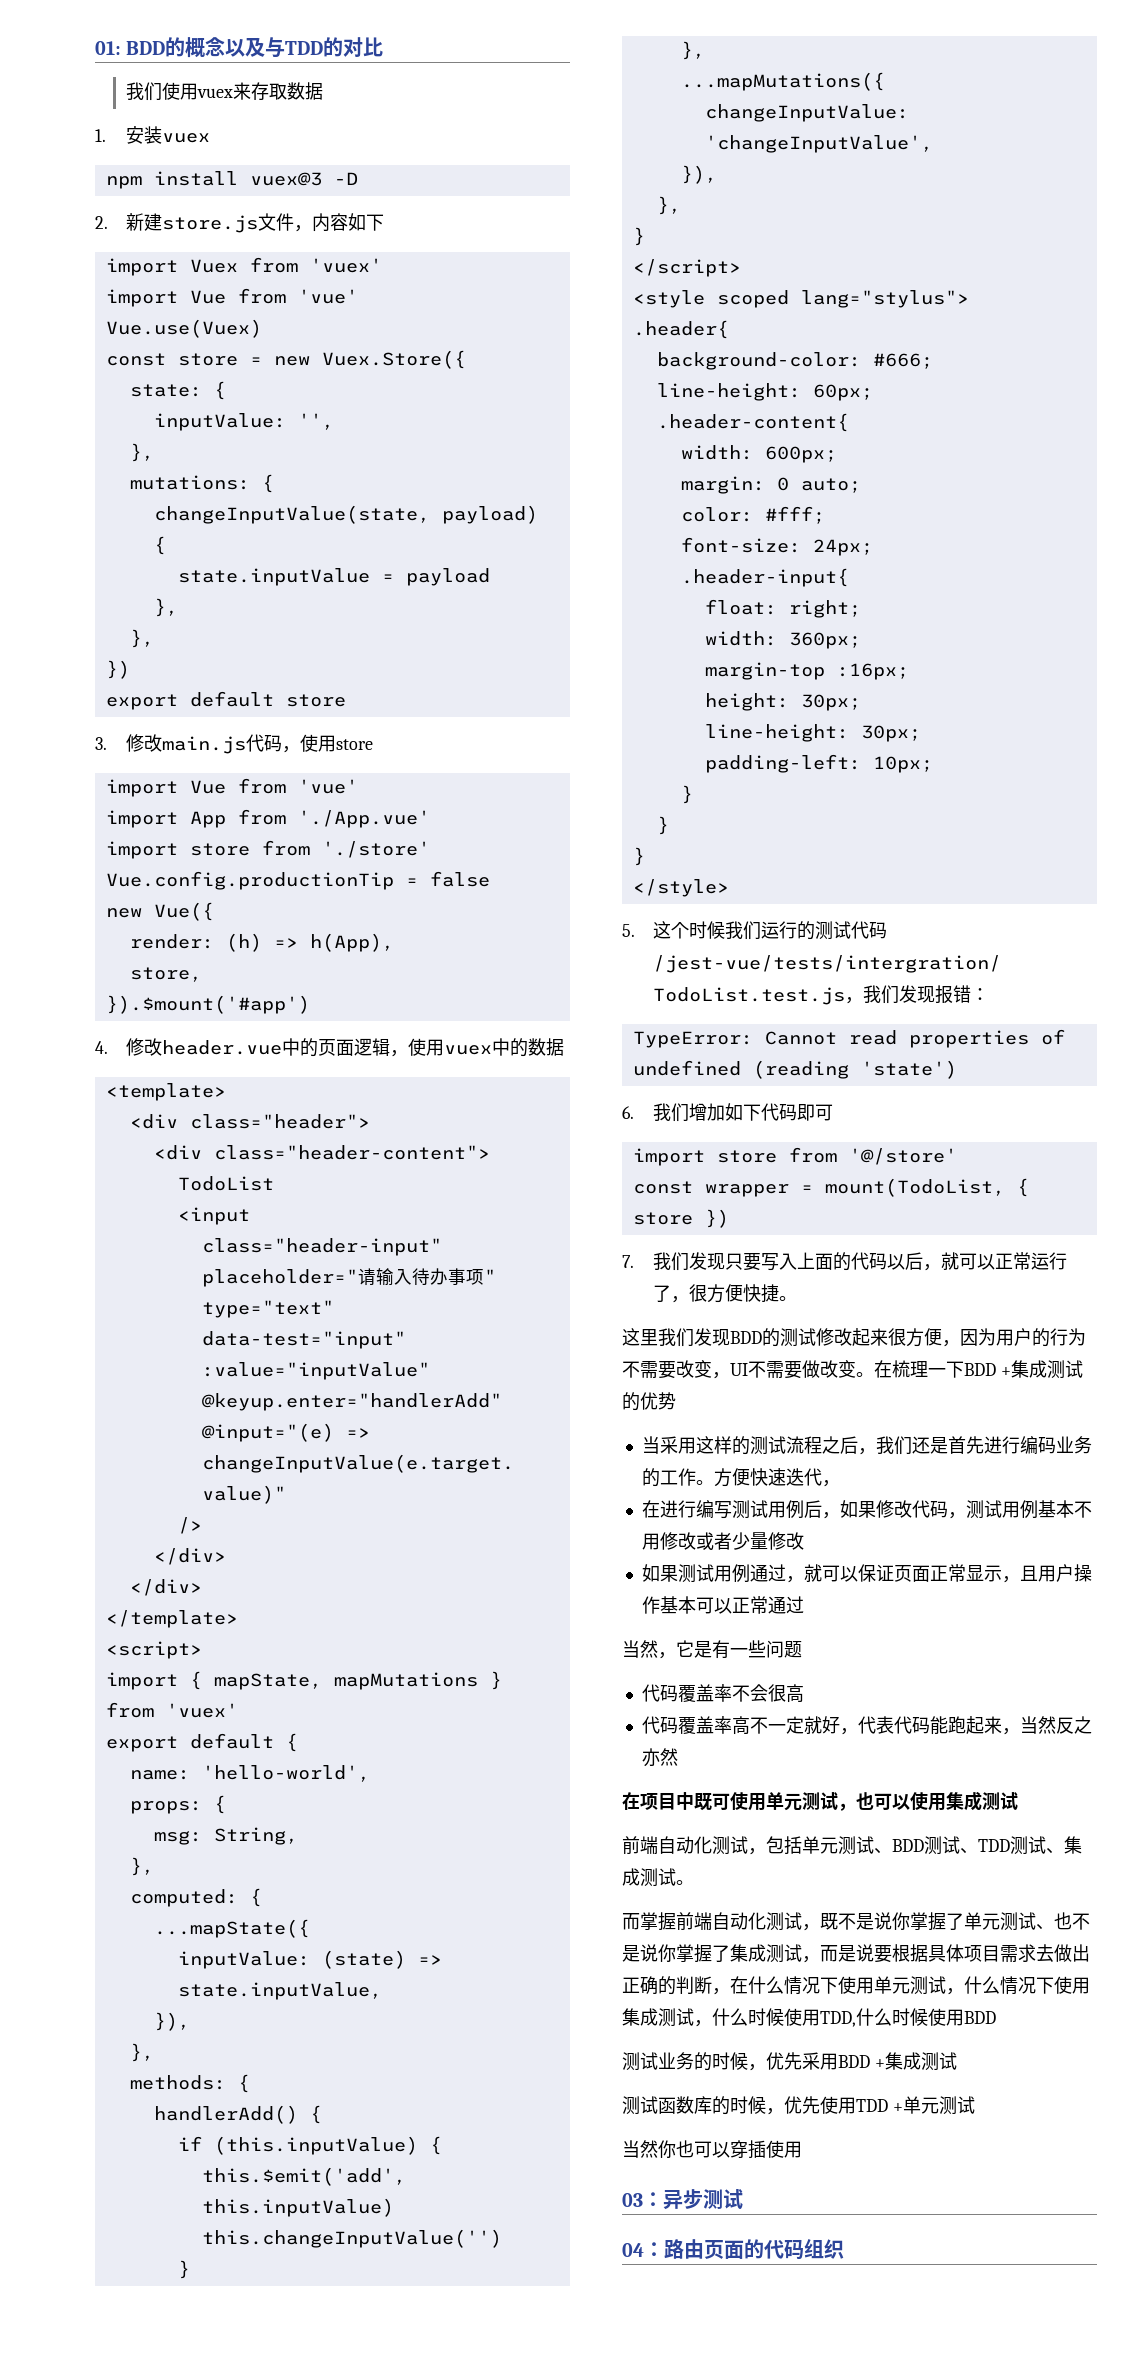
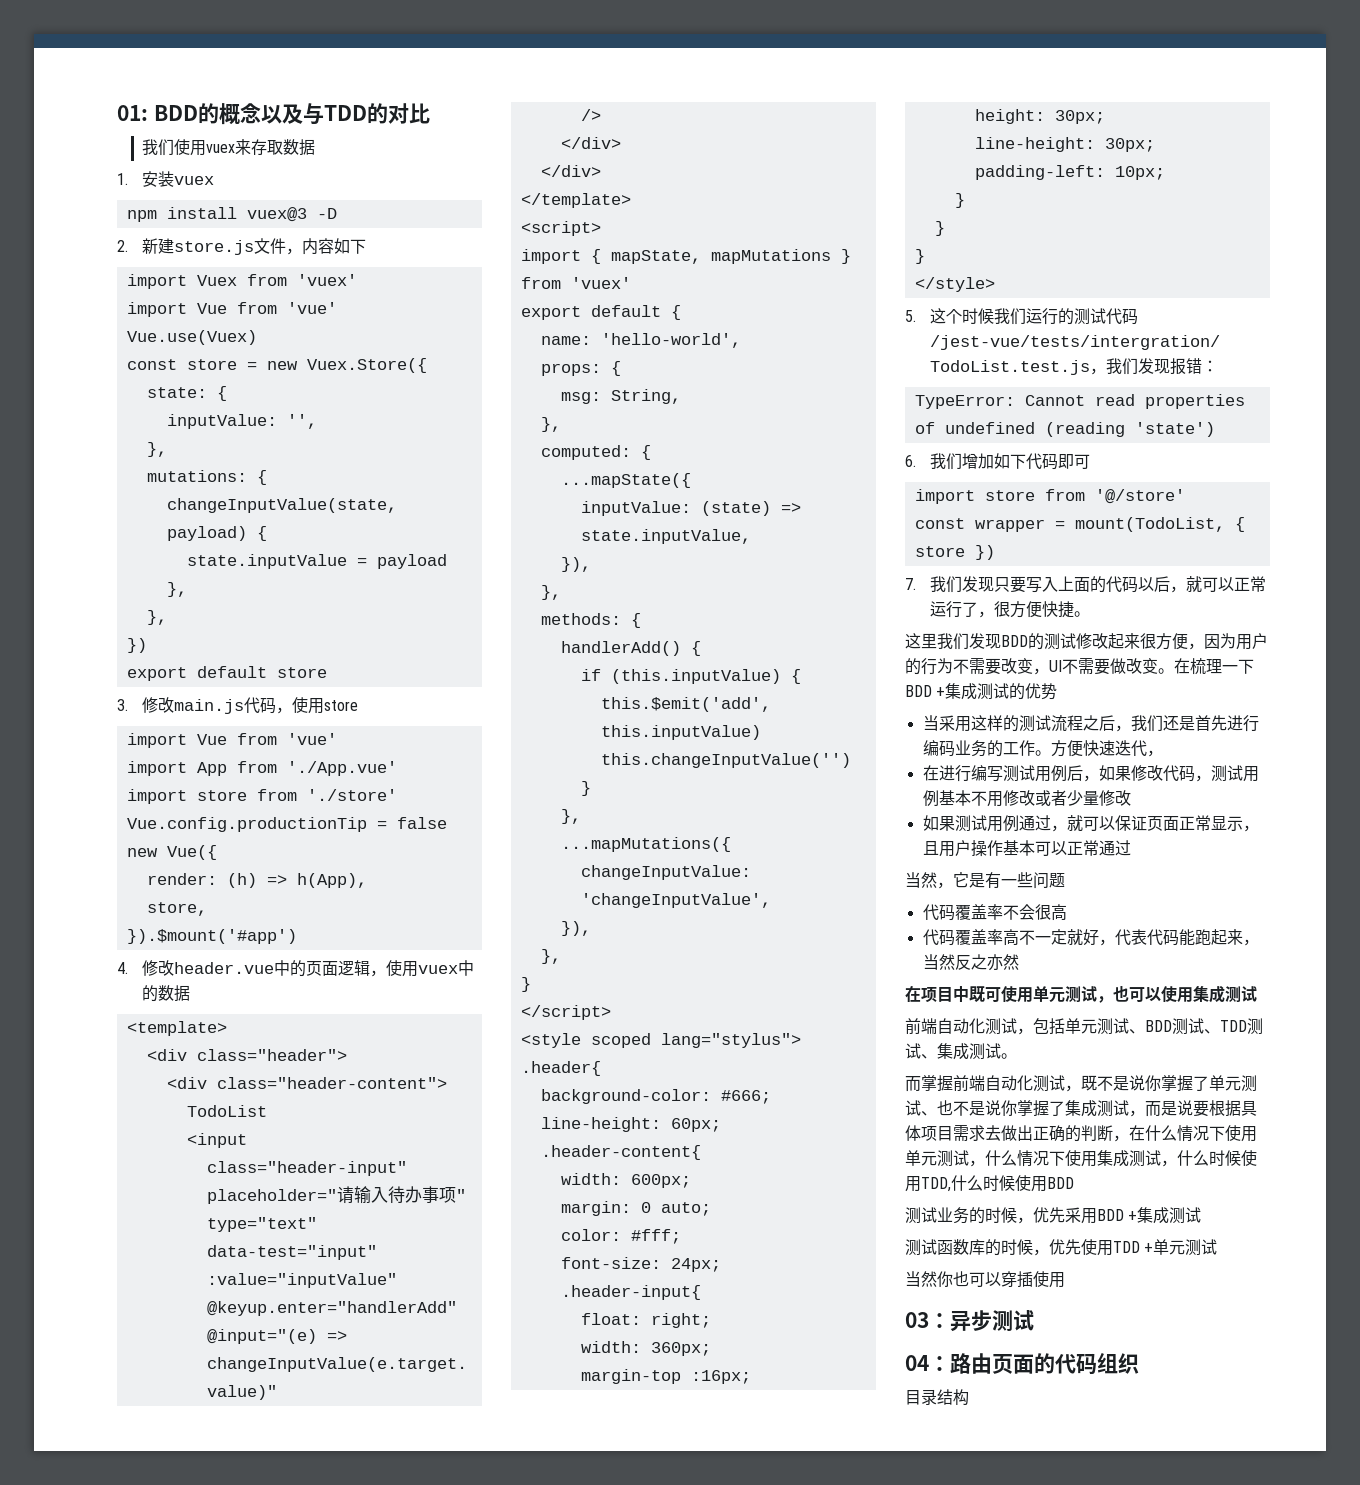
(844, 2249) none -> [905,1389,969,1406] // 目录结构

